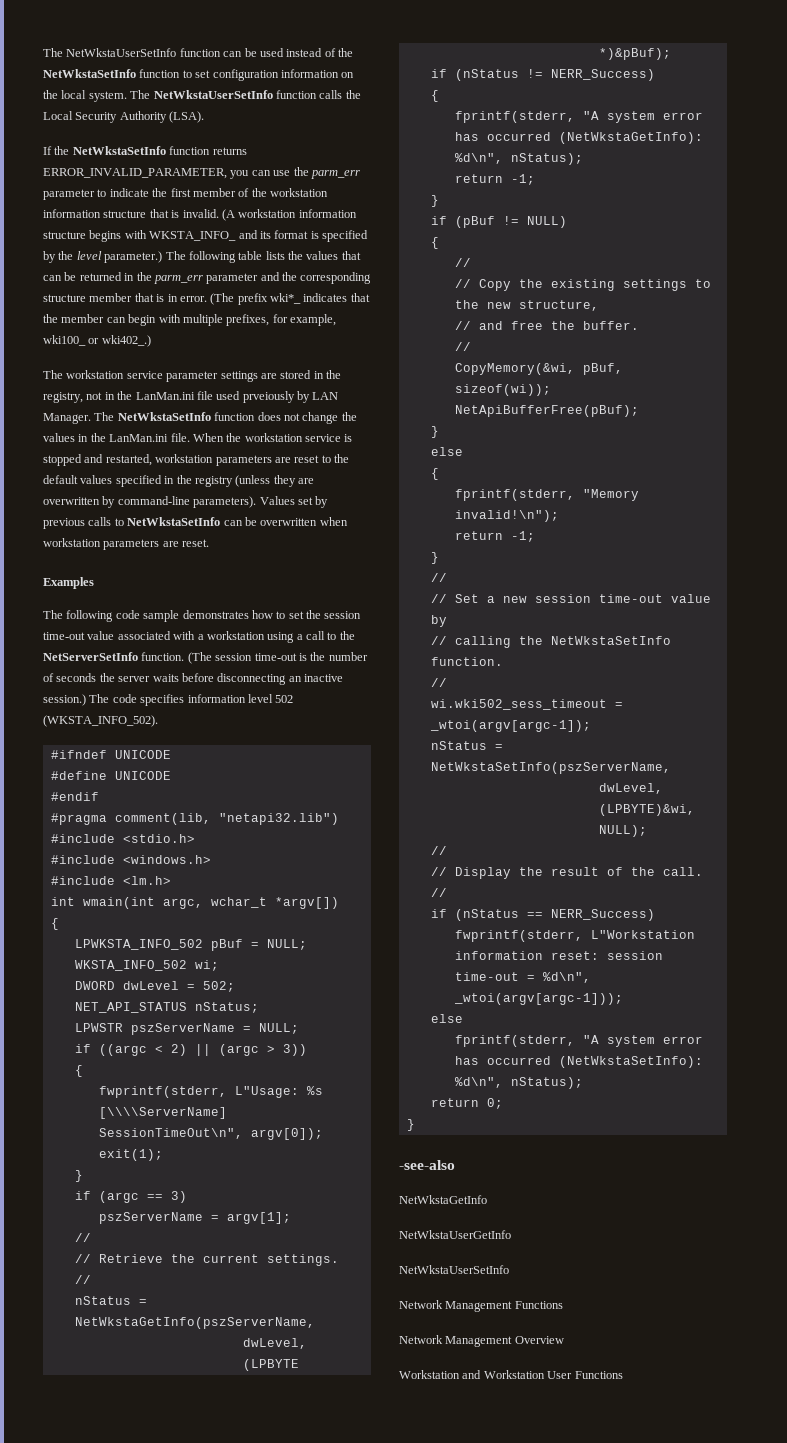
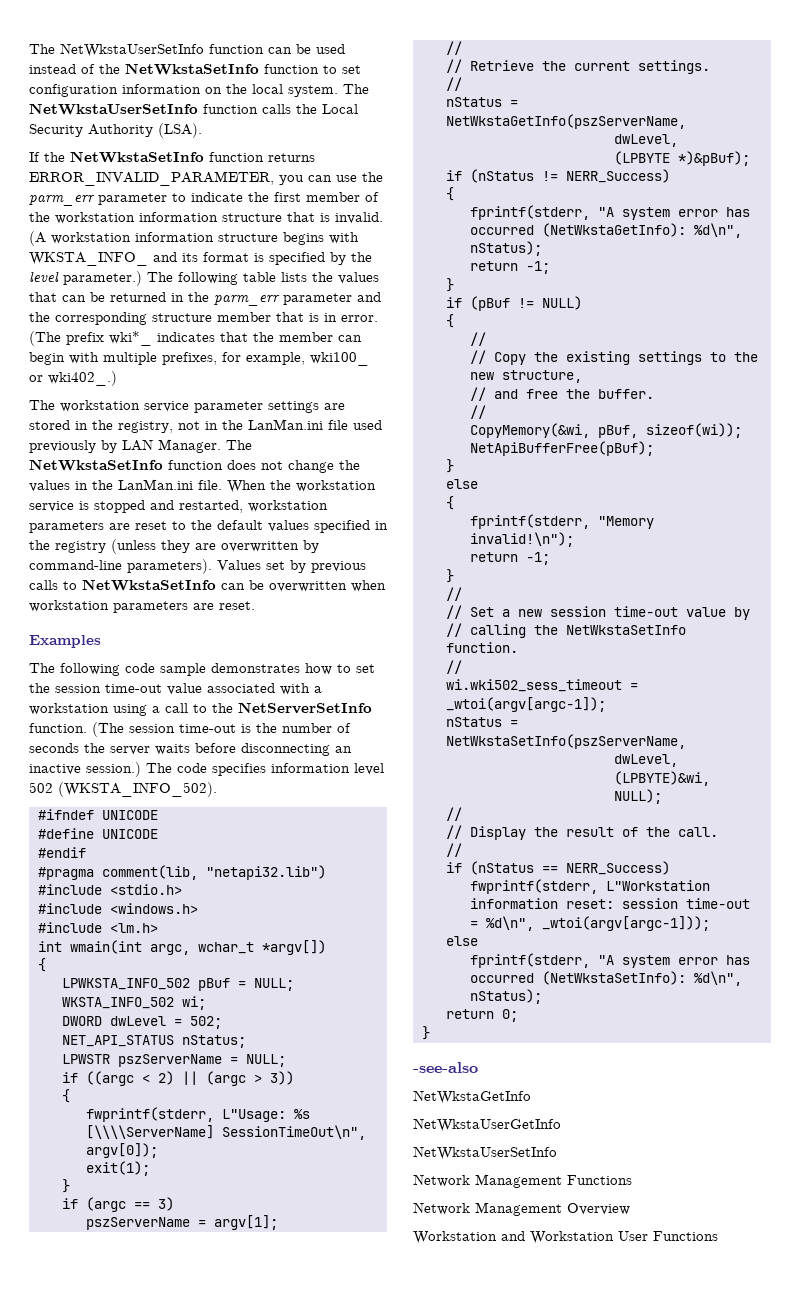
[242,391,295,403] prveiously -> [29,440,96,453] previously

